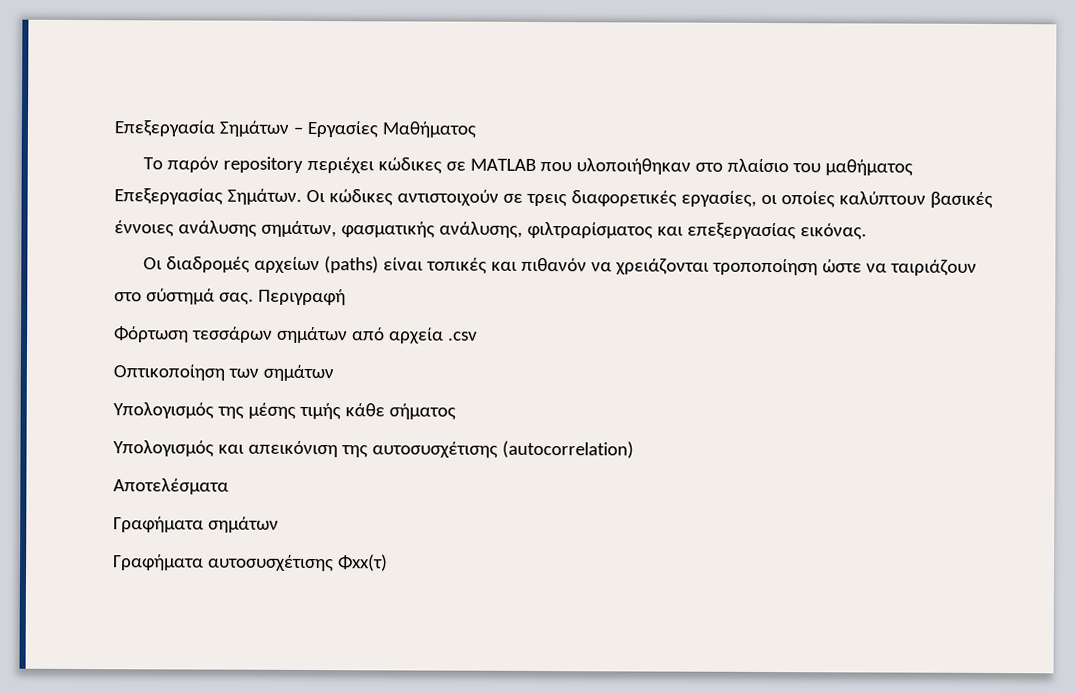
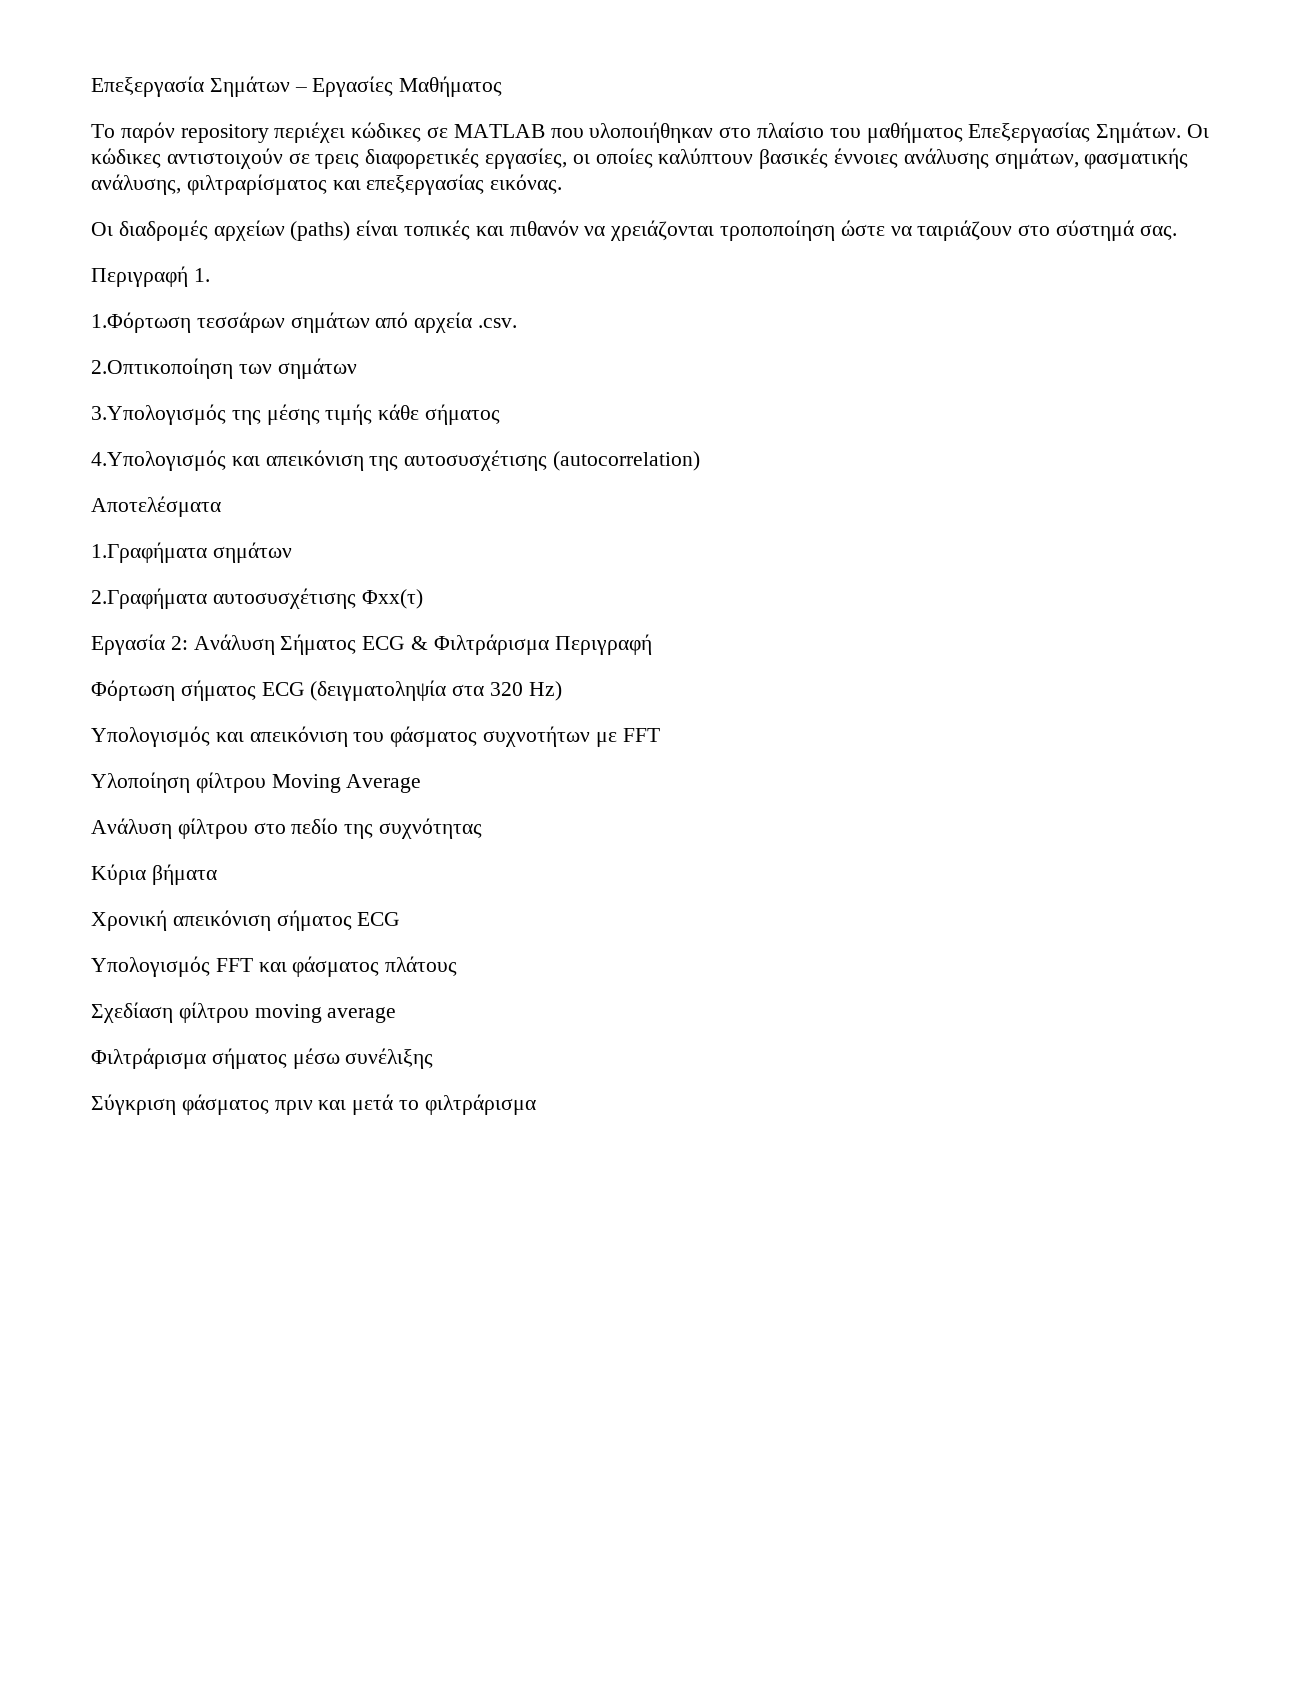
[257,288,346,306] [114,326,189,343] Περιγραφή // Φόρτωση -> [91,266,210,287] [91,312,191,333] // Περιγραφή 1. // 1.Φόρτωση
[447,331,478,341] [113,364,225,381] .csv // Οπτικοποίηση -> [478,318,518,328] [91,358,233,379] .csv. // 2.Οπτικοποίηση
[113,402,214,419] Υπολογισμός -> [91,404,226,425] 3.Υπολογισμός
[113,440,214,457] Υπολογισμός -> [91,450,226,471] 4.Υπολογισμός
[113,516,279,533] [113,554,204,571] Γραφήματα σημάτων // Γραφήματα -> [91,542,292,563] [91,588,207,609] 1.Γραφήματα σημάτων // 2.Γραφήματα
(388, 563) none -> [91,634,652,655] [91,680,562,701] [91,726,660,747] [91,772,422,793] [91,818,483,839] [91,864,217,885] [91,910,401,931] [91,956,458,977] [91,1002,397,1023] [91,1048,434,1069] [91,1094,536,1115] // Εργασία 2: Ανάλυση Σήματος ECG & Φιλτράρισμα Περιγραφή // Φόρτωση σήματος ECG (δειγματοληψία στα 320 Hz) // Υπολογισμός και απεικόνιση του φάσματος συχνοτήτων με FFT // Υλοποίηση φίλτρου Moving Average // Ανάλυση φίλτρου στο πεδίο της συχνότητας // Κύρια βήματα // Χρονική απεικόνιση σήματος ECG // Υπολογισμός FFT και φάσματος πλάτους // Σχεδίαση φίλτρου moving average // Φιλτράρισμα σήματος μέσω συνέλιξης // Σύγκριση φάσματος πριν και μετά το φιλτράρισμα

